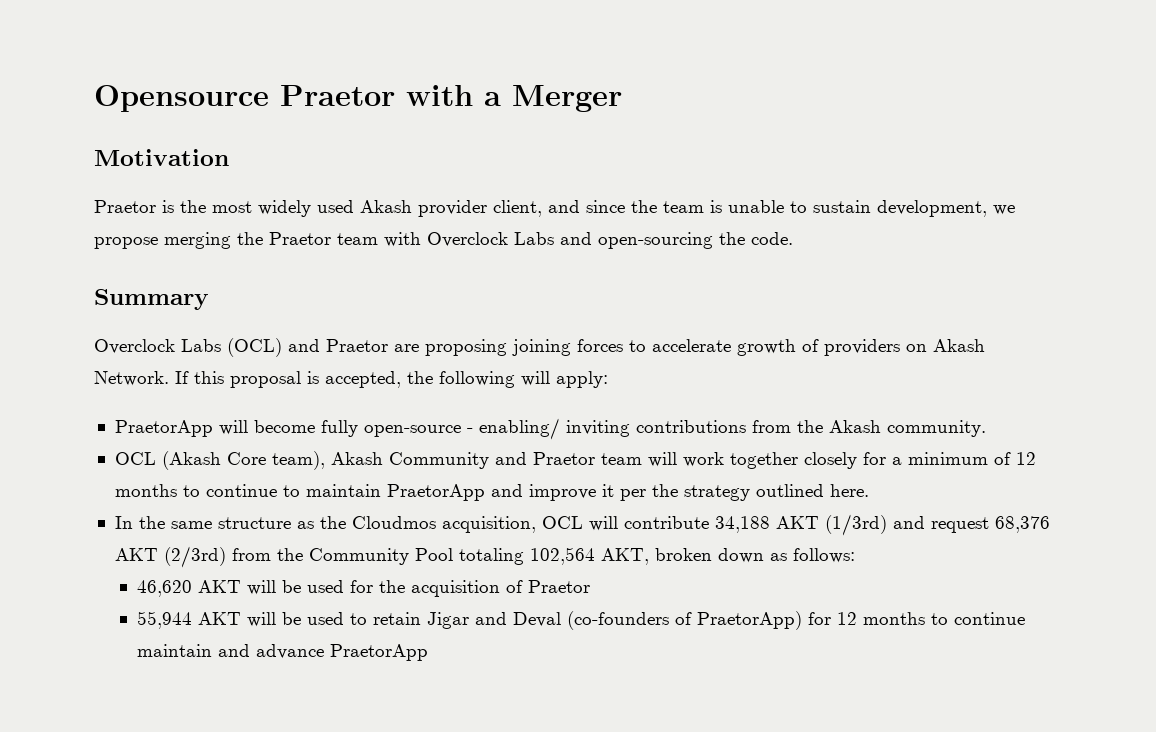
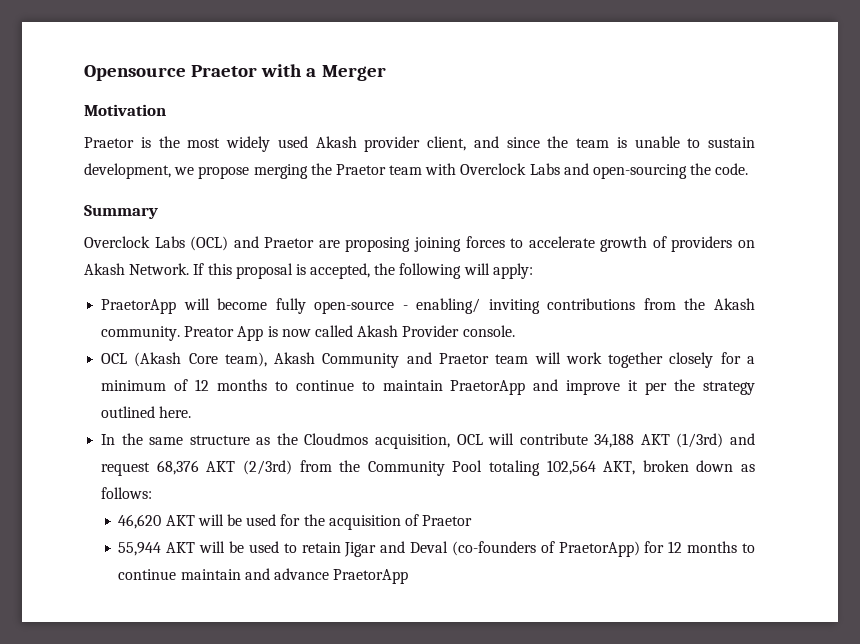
(986, 428) none -> [184,325,515,341] Preator App is now called Akash Provider console.

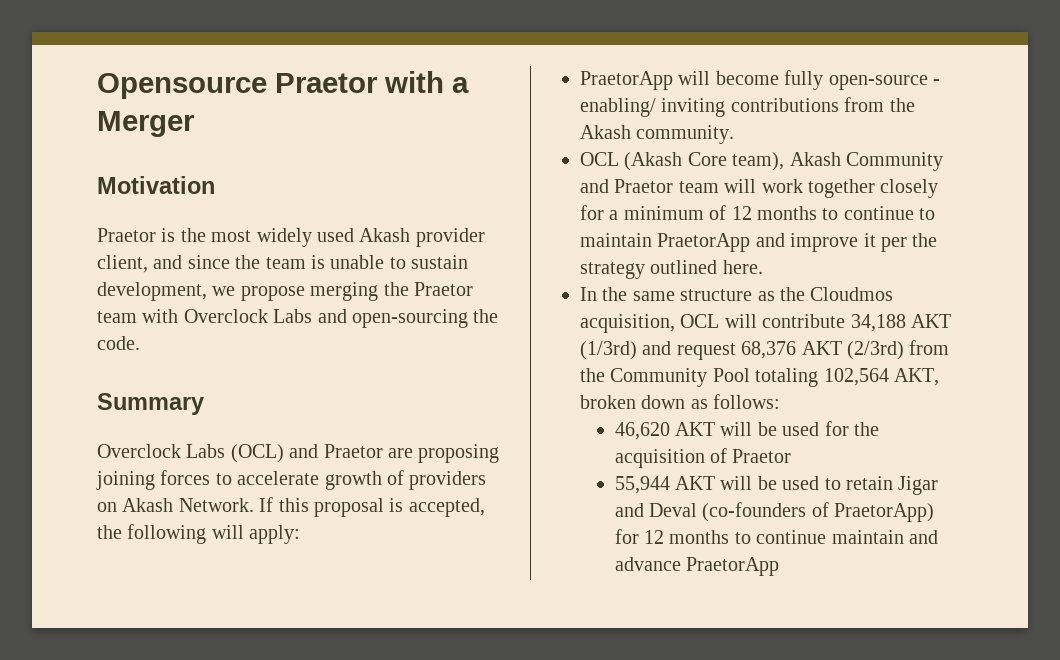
[184,325,515,341] Preator App is now called Akash Provider console. -> (735, 134) none

